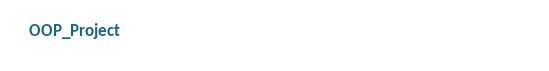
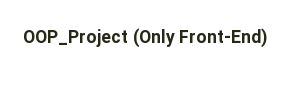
(120, 31) none -> [132,28,268,48] (Only Front-End)

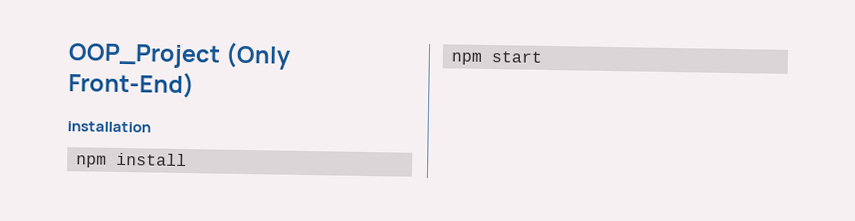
(268, 38) none -> [67,121,151,133] [76,152,187,168] [451,51,542,65] // installation // npm install // npm start

